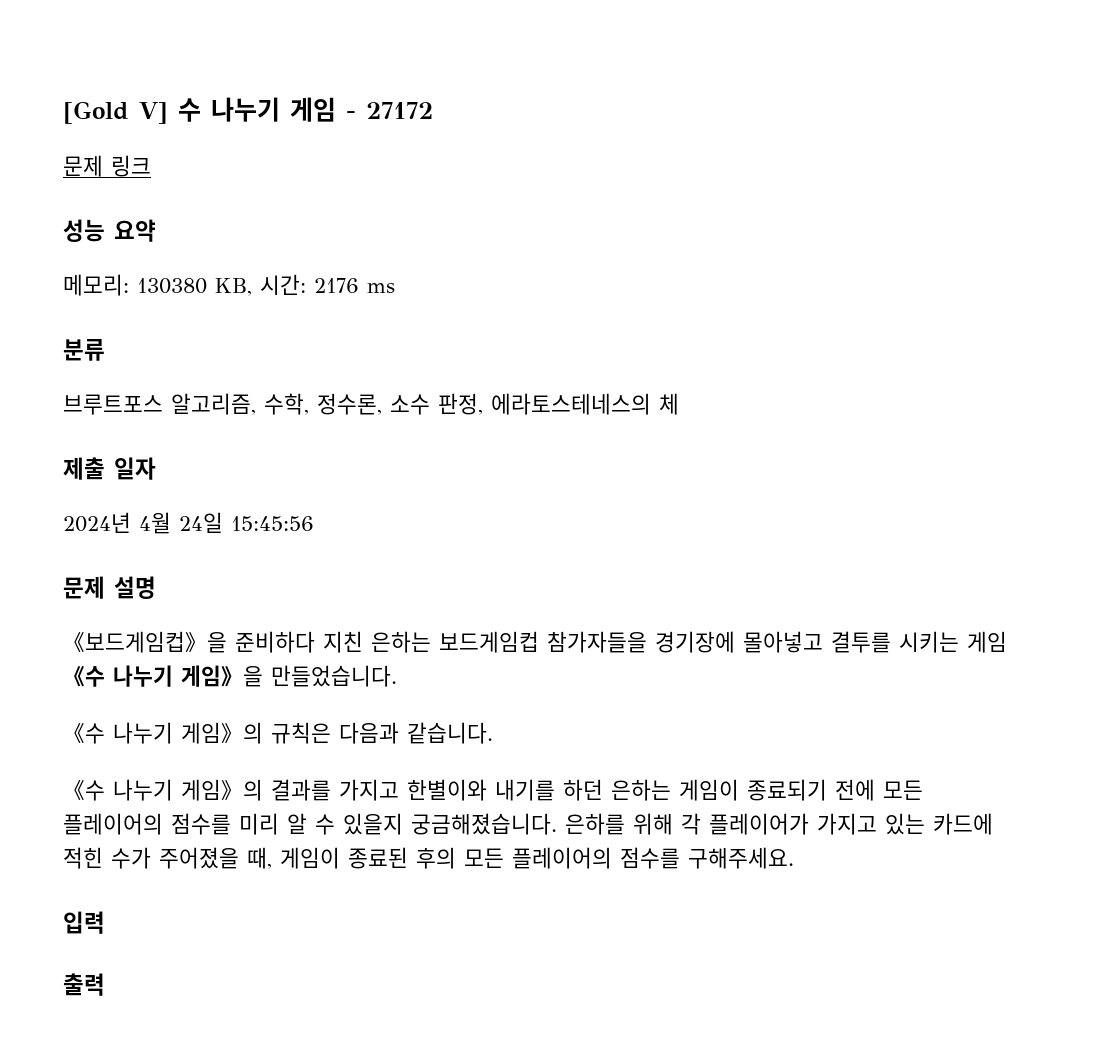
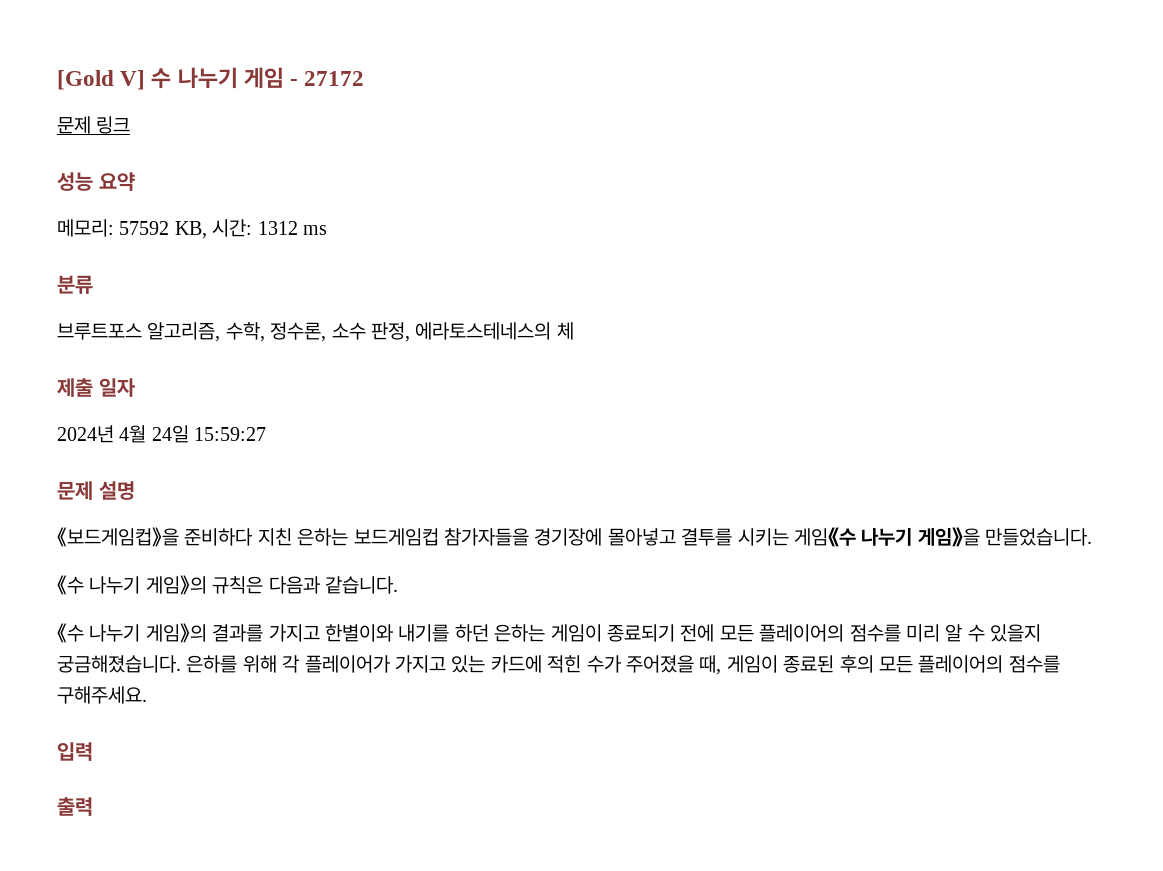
[137,278,207,294] 130380 -> [119,221,170,235] 57592
[314,278,359,293] 2176 -> [257,221,298,235] 1312
[231,516,314,531] 15:45:56 -> [194,427,267,441] 15:59:27

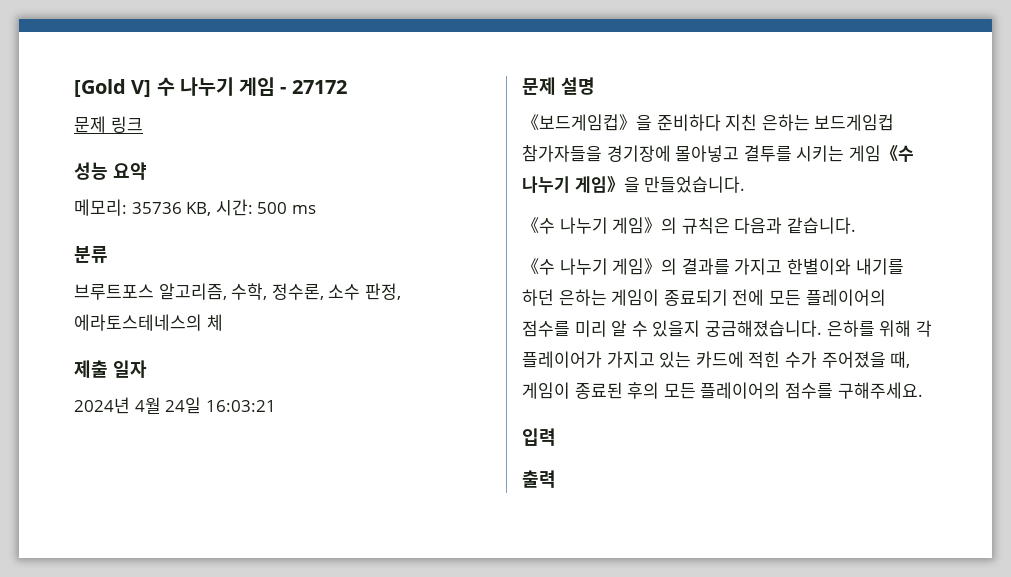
[119,221,170,235] 57592 -> [131,202,182,214] 35736
[257,221,298,235] 1312 -> [257,202,288,214] 500
[194,427,267,441] 15:59:27 -> [205,400,276,412] 16:03:21

